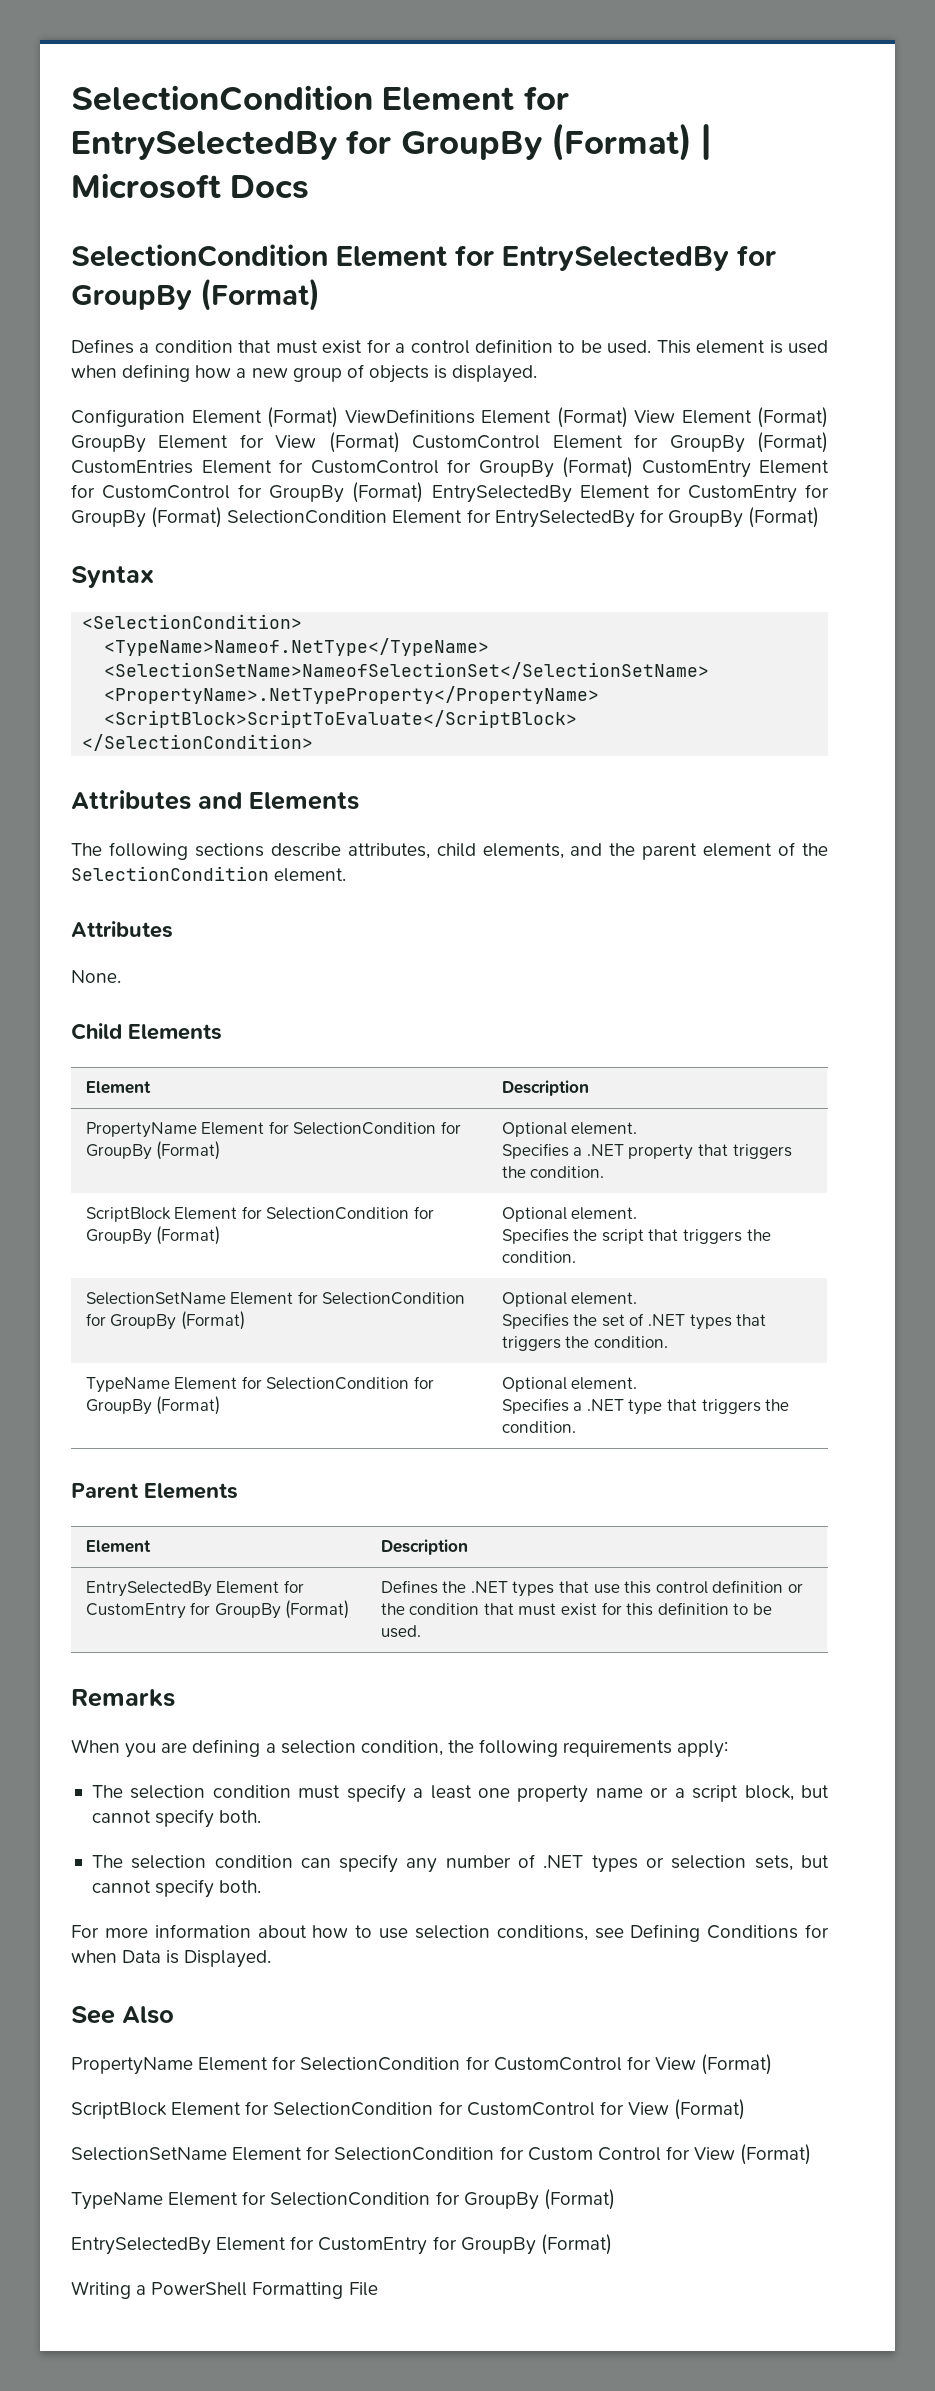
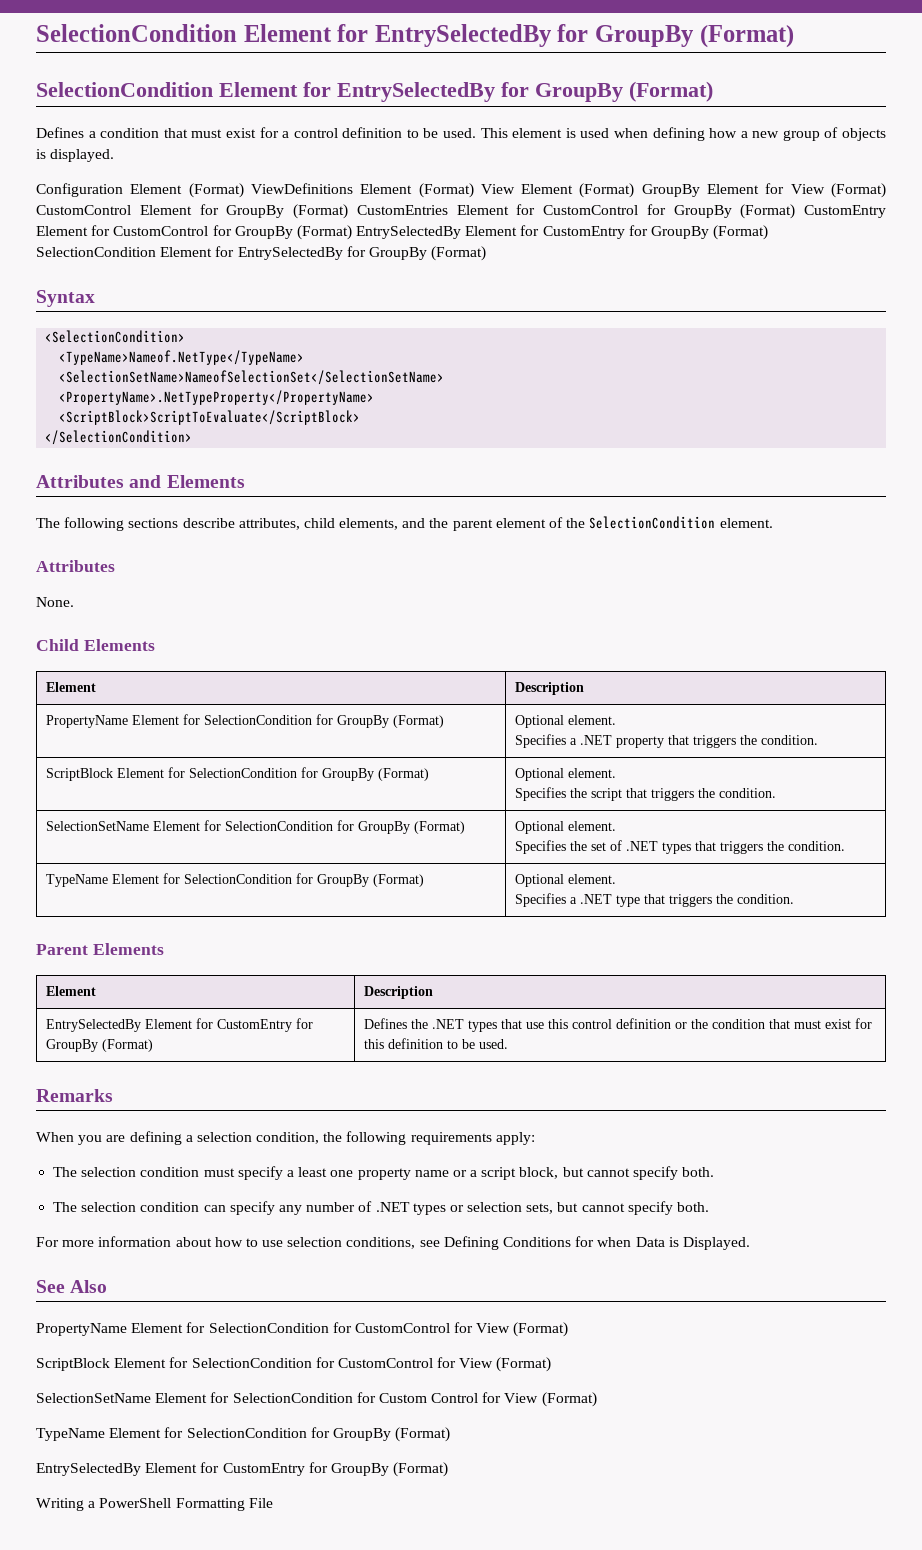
[71,85,569,111] [71,123,712,161] [71,173,310,199] SelectionCondition Element for EntrySelectedBy for GroupBy (Format) | Microsoft Docs -> [36,24,794,48] SelectionCondition Element for EntrySelectedBy for GroupBy (Format)

